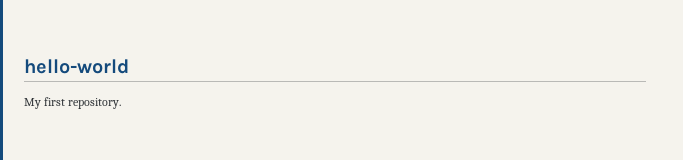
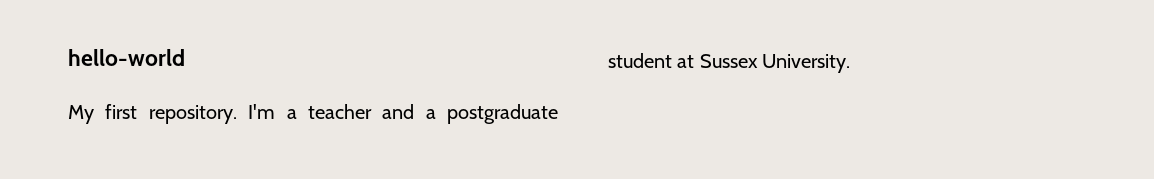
(122, 103) none -> [248,104,558,124] [608,53,851,73] I'm a teacher and a postgraduate student at Sussex University.

